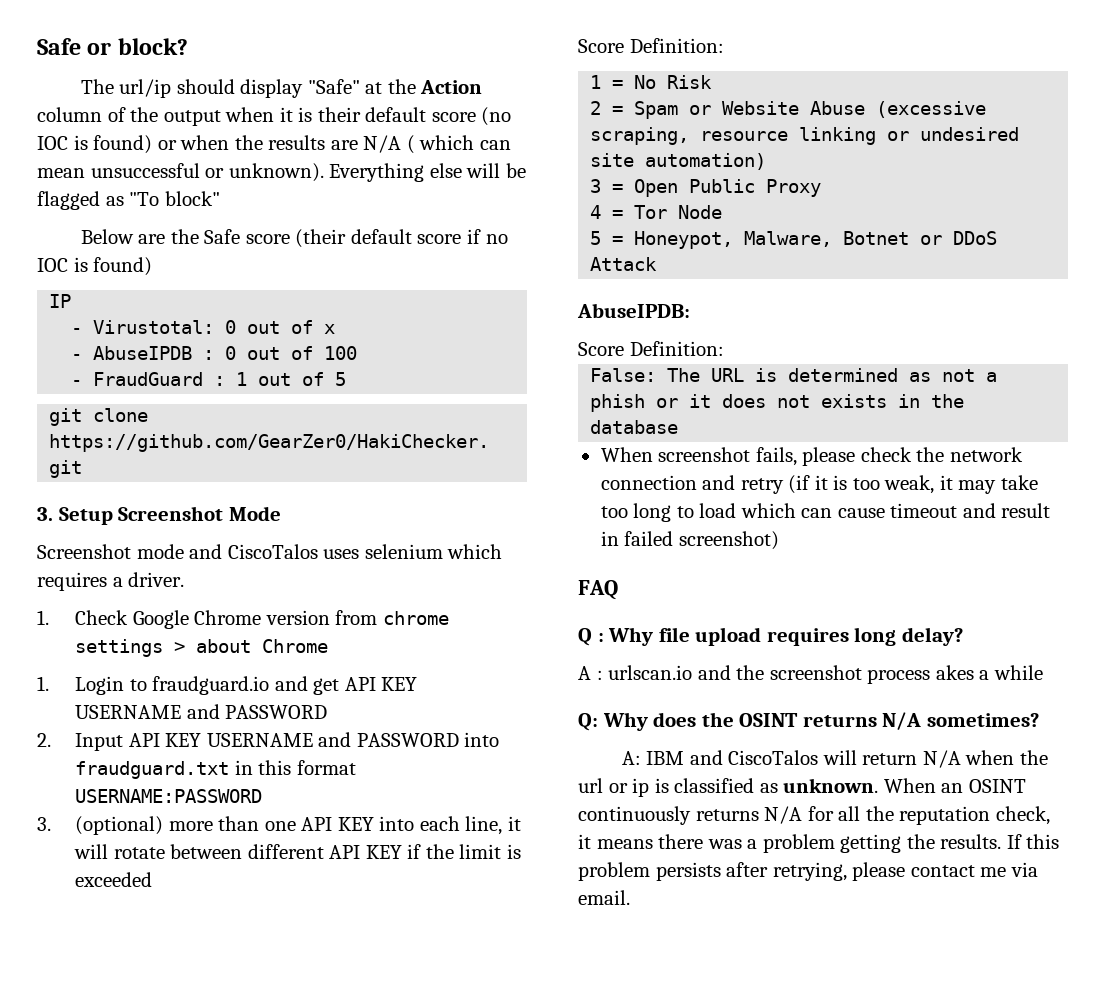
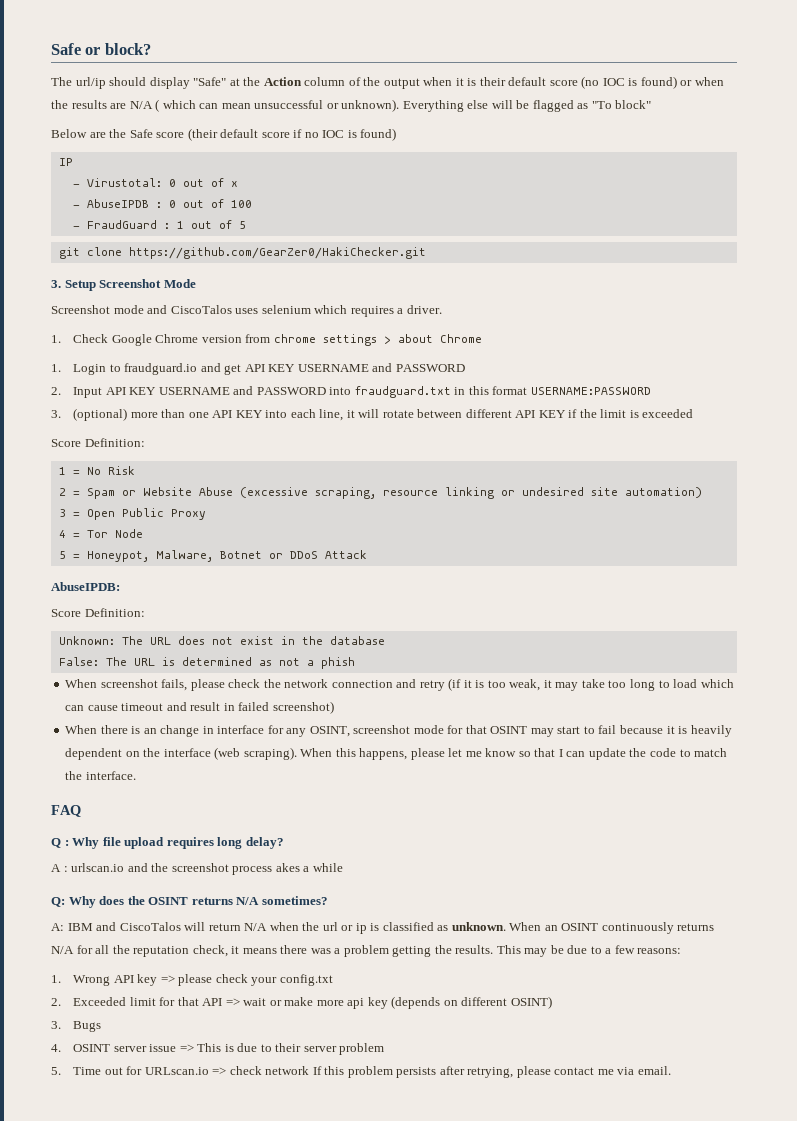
(724, 348) none -> [58,636,385,645] // Unknown: The URL does not exist in the database
[656,394,965,408] [590,420,679,434] or it does not exists in the database -> (355, 663) none
(779, 540) none -> [65,725,732,737] [65,747,728,760] [65,771,136,780] // When there is an change in interface for any OSINT, screenshot mode for that OSINT may start to fail because it is heavily dependent on the interface (web scraping). When this happens, please let me know so that I can update the code to match the interface.
(1002, 841) none -> [496,945,682,957] [51,974,333,986] [51,996,552,1009] [51,1021,102,1032] [51,1043,385,1055] [51,1066,310,1075] This may be due to a few reasons: // 1. Wrong API key => please check your config.txt // 2. Exceeded limit for that API => wait or make more api key (depends on different OSINT) // 3. Bugs // 4. OSINT server issue => This is due to their server problem // 5. Time out for URLscan.io => check network

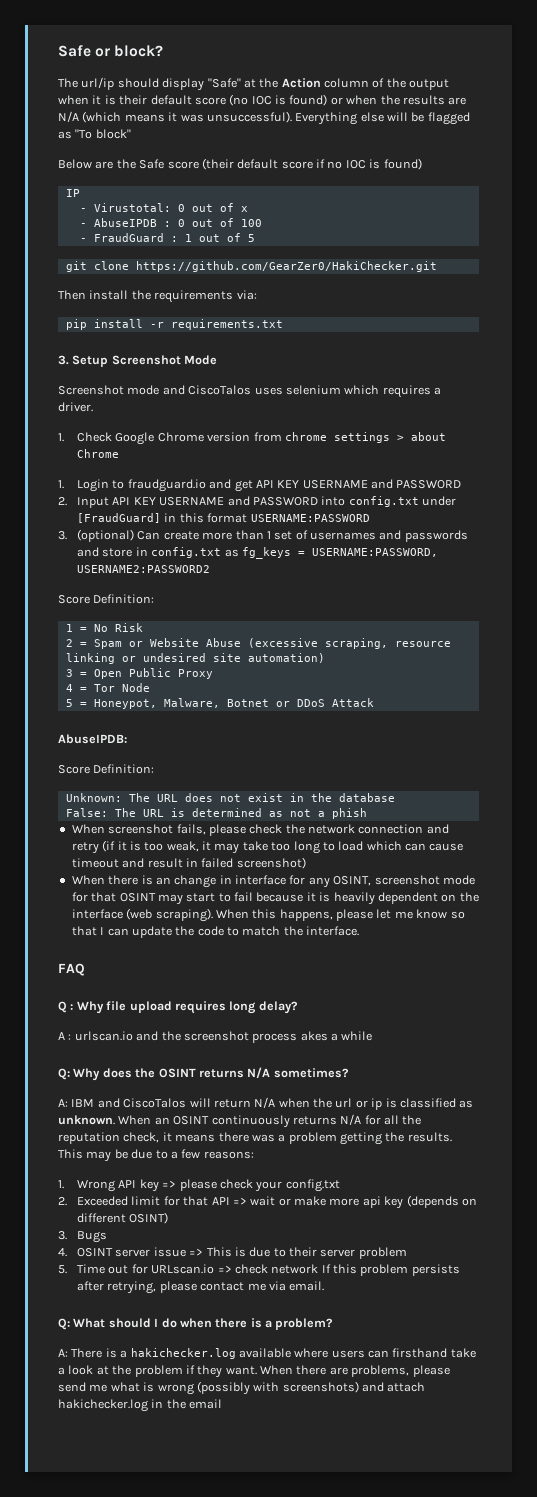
[155,99,400,112] ( which can mean unsuccessful or unknown). -> [82,111,292,123] (which means it was unsuccessful).
(426, 253) none -> [58,290,257,303] [65,319,283,330] // Then install the requirements via: // pip install -r requirements.txt
[354,386,451,398] fraudguard.txt -> [348,496,457,507] [77,513,162,523] config.txt under [FraudGuard]
[130,409,694,421] more than one API KEY into each line, it will rotate between different API KEY if the limit is exceeded -> [137,530,468,542] [77,547,438,559] [77,565,211,573] Can create more than 1 set of usernames and passwords and store in config.txt as fg_keys = USERNAME:PASSWORD, USERNAME2:PASSWORD2
(671, 1070) none -> [58,1318,334,1330] [58,1348,476,1359] [58,1365,450,1378] [58,1381,426,1395] [58,1399,223,1412] // Q: What should I do when there is a problem? // A: There is a hakichecker.log available where users can firsthand take a look at the problem if they want. When there are problems, please send me what is wrong (possibly with screenshots) and attach hakichecker.log in the email

